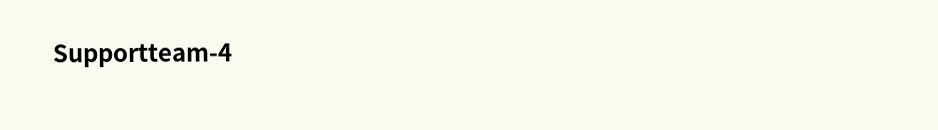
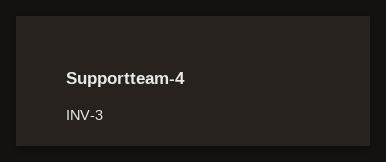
(233, 55) none -> [66,110,103,120] // INV-3

